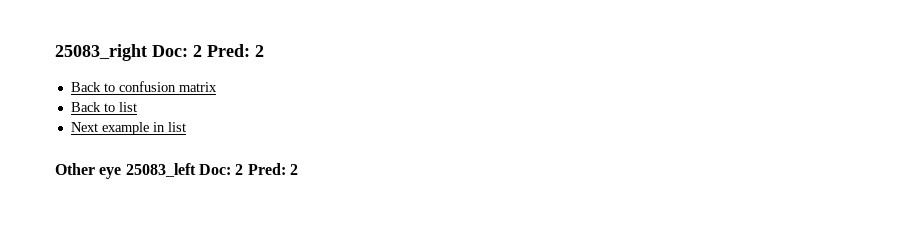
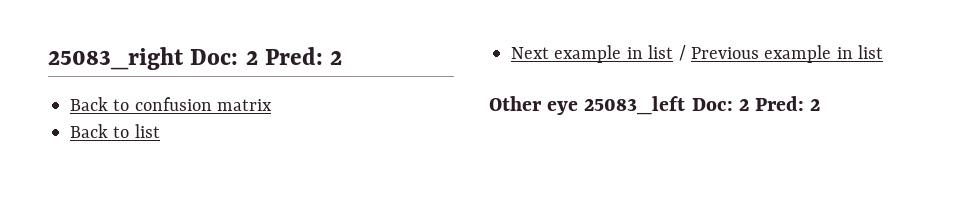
(186, 127) none -> [678,45,884,63] / Previous example in list

